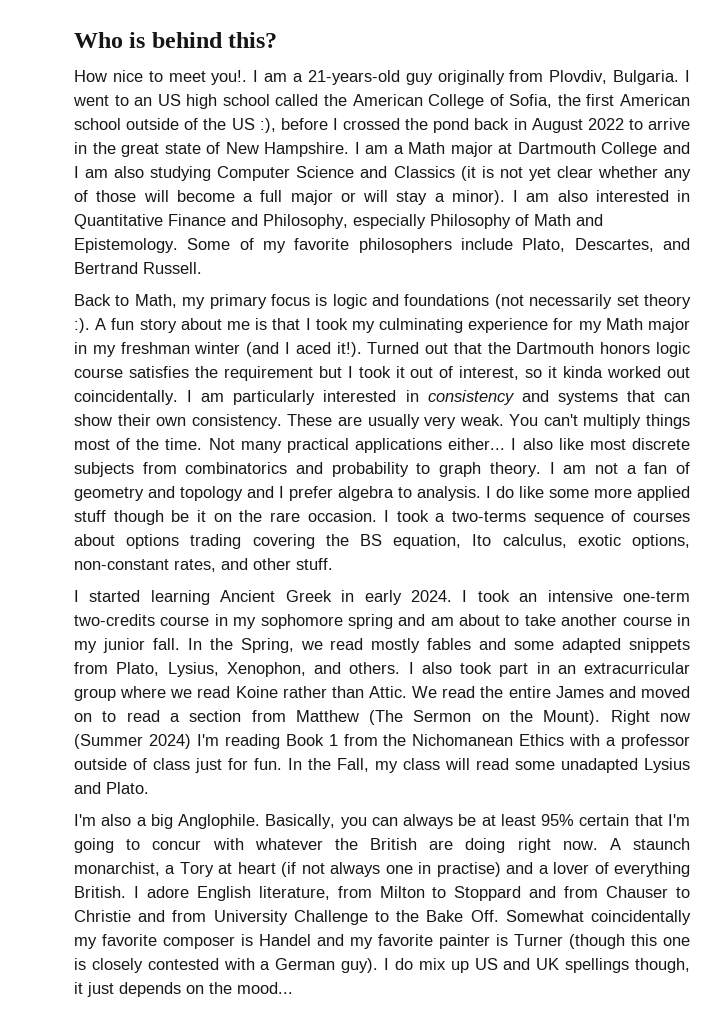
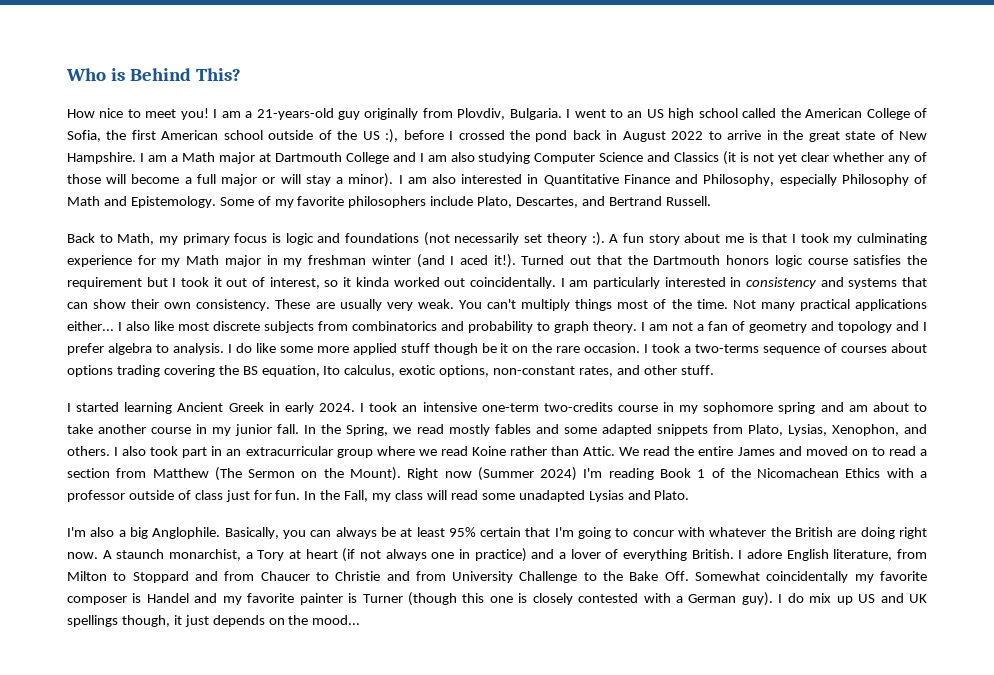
[151,32,278,48] behind this? -> [130,68,242,81] Behind This?
[211,70,248,85] you!. -> [180,108,209,120] you!
[167,662,219,677] Lysius, -> [787,424,827,436] Lysias,
[343,734,514,746] from the Nichomanean -> [711,468,840,478] of the Nicomachean
[644,758,690,773] Lysius -> [588,490,624,502] Lysias
[436,862,501,877] practise) -> [474,548,527,562] practice)
[606,886,669,898] Chauser -> [260,571,310,581] Chaucer

